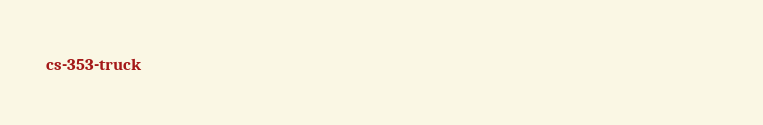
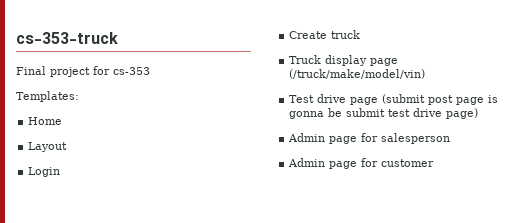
(142, 64) none -> [16,66,150,77] [16,91,79,102] [28,117,63,125] [28,142,68,152] [28,167,61,177] [289,30,361,39] [289,55,399,66] [289,69,426,79] [289,94,499,105] [289,108,479,119] [288,133,451,144] [288,158,435,169] // Final project for cs-353 // Templates: // Home // Layout // Login // Create truck // Truck display page (/truck/make/model/vin) // Test drive page (submit post page is gonna be submit test drive page) // Admin page for salesperson // Admin page for customer

